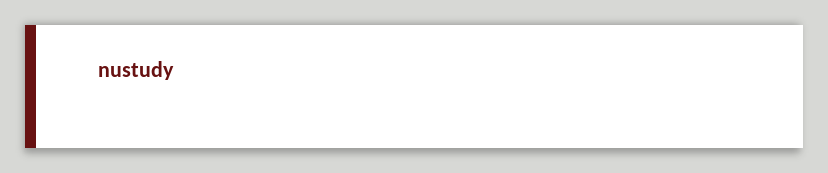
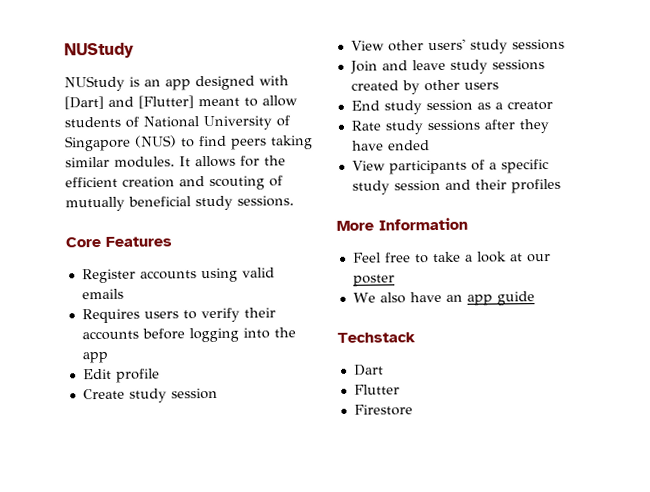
[98,61,174,80] nustudy -> [64,42,134,59] [64,75,289,92] [64,95,298,110] [64,115,290,131] [65,135,313,152] [65,155,286,168] [65,175,283,191] [65,195,294,212] [65,236,172,248] [81,267,275,284] [81,288,124,300] [81,307,276,324] [81,327,296,343] [81,351,109,364] [82,368,160,383] [82,387,218,403] [350,38,565,54] [349,59,545,74] [350,79,499,95] [350,99,553,115] [350,119,550,135] [351,140,430,151] [351,159,549,175] [351,178,561,195] [336,217,468,231] [352,251,551,264] [352,274,395,287] [352,291,535,306] [337,332,416,343] [353,364,384,376] [353,384,400,395] [353,404,413,416] NUStudy // NUStudy is an app designed with [Dart] and [Flutter] meant to allow students of National University of Singapore (NUS) to find peers taking similar modules. It allows for the efficient creation and scouting of mutually beneficial study sessions. // Core Features // Register accounts using valid emails // Requires users to verify their accounts before logging into the app // Edit profile // Create study session // View other users' study sessions // Join and leave study sessions created by other users // End study session as a creator // Rate study sessions after they have ended // View participants of a specific study session and their profiles // More Information // Feel free to take a look at our poster // We also have an app guide // Techstack // Dart // Flutter // Firestore

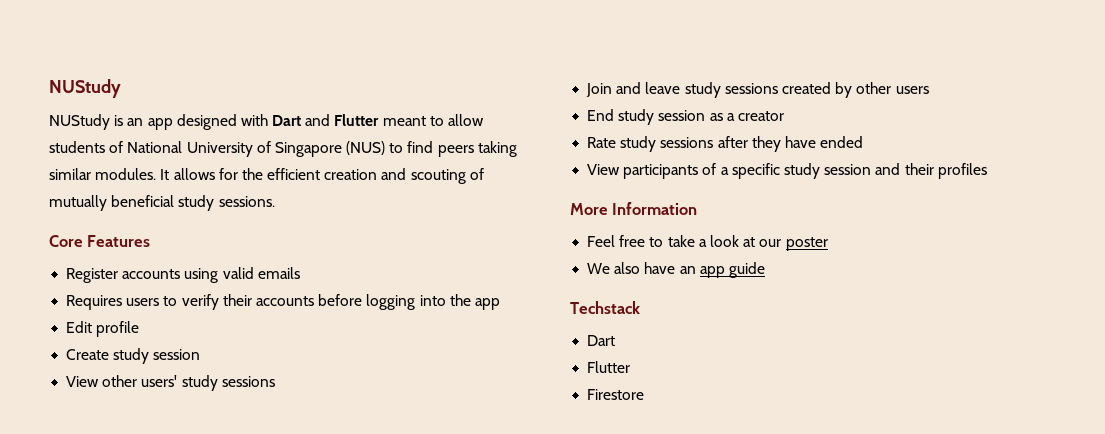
[64,95,194,110] [Dart] and [Flutter] -> [272,114,380,126] Dart and Flutter

